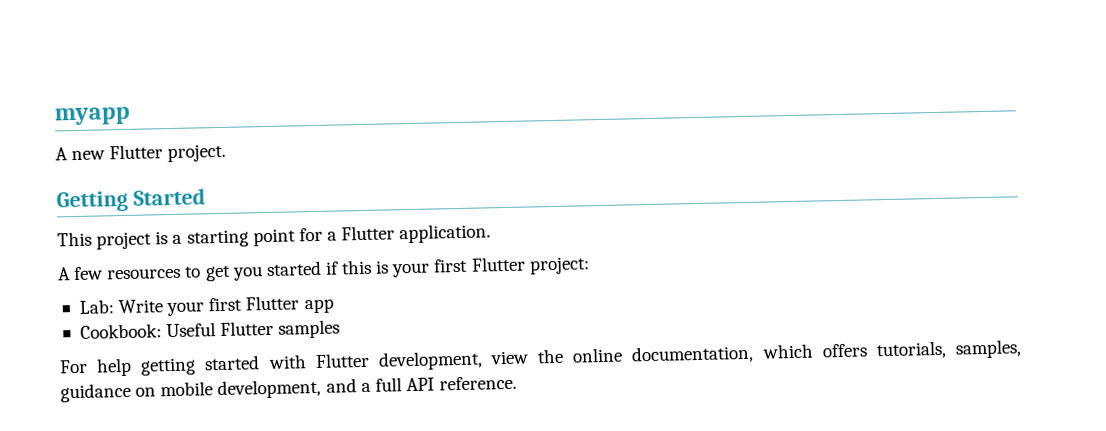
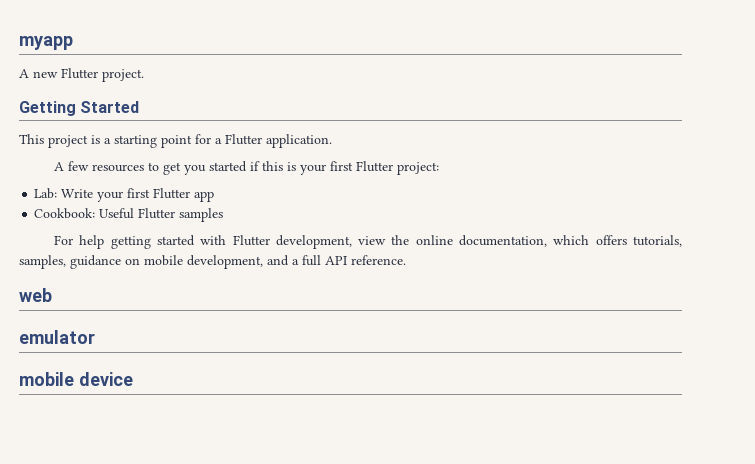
(518, 383) none -> [19,288,52,302] [19,330,95,344] [19,372,133,386] // web // emulator // mobile device

